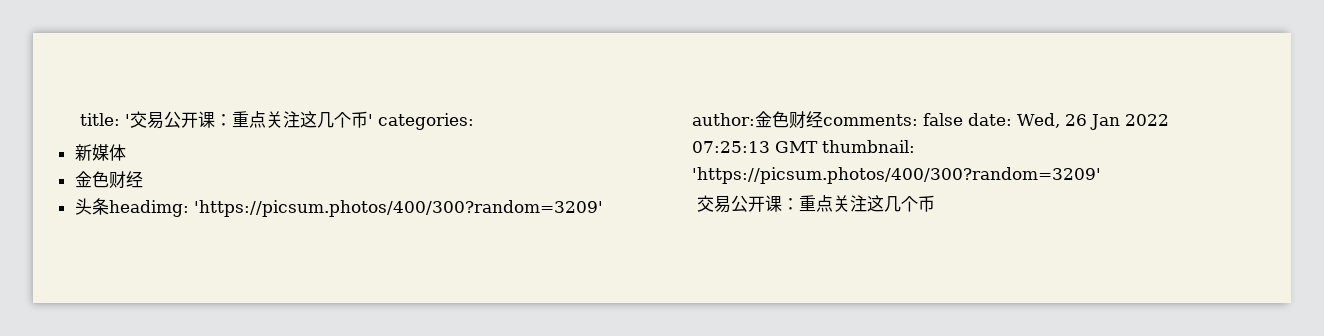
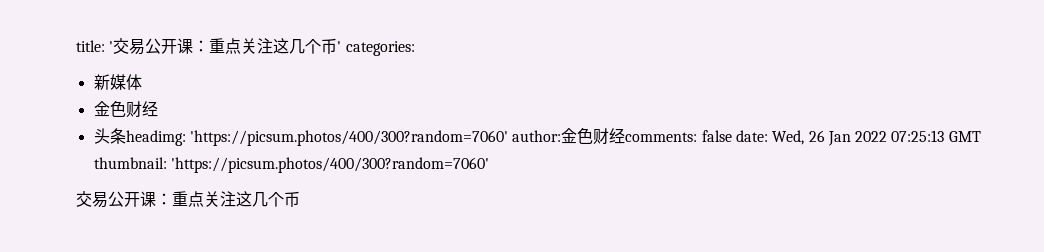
[193,200,603,217] 'https://picsum.photos/400/300?random=3209' -> [189,130,508,146] 'https://picsum.photos/400/300?random=7060'
[691,167,1101,184] 'https://picsum.photos/400/300?random=3209' -> [170,157,489,173] 'https://picsum.photos/400/300?random=7060'

